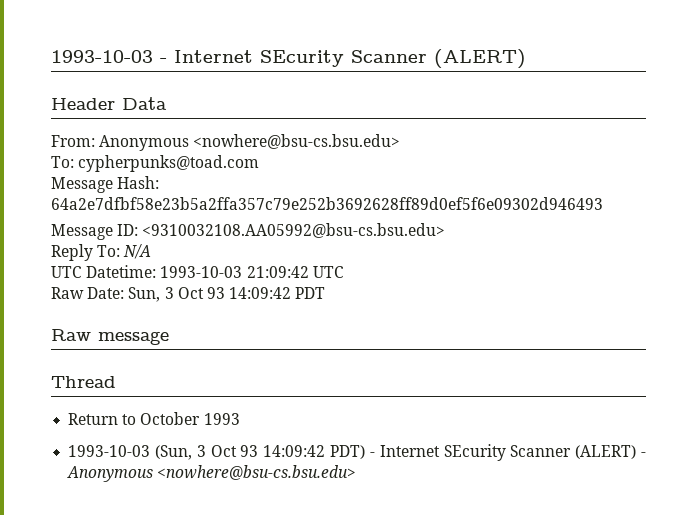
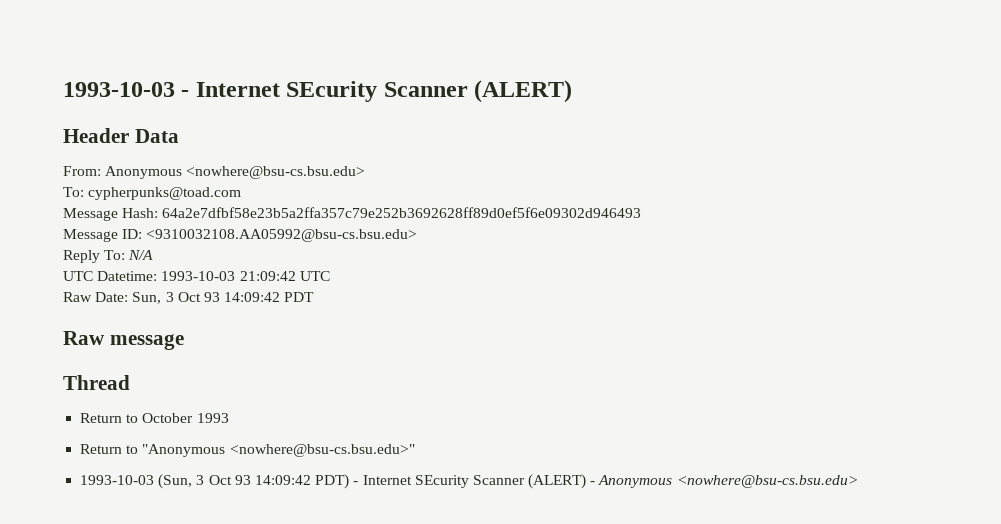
(240, 419) none -> [80,444,415,457] // Return to "Anonymous <nowhere@bsu-cs.bsu.edu>"

